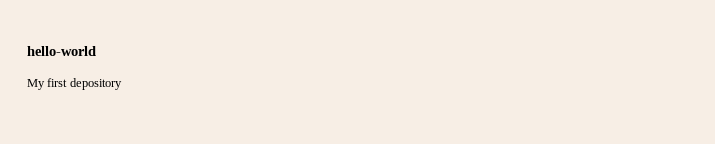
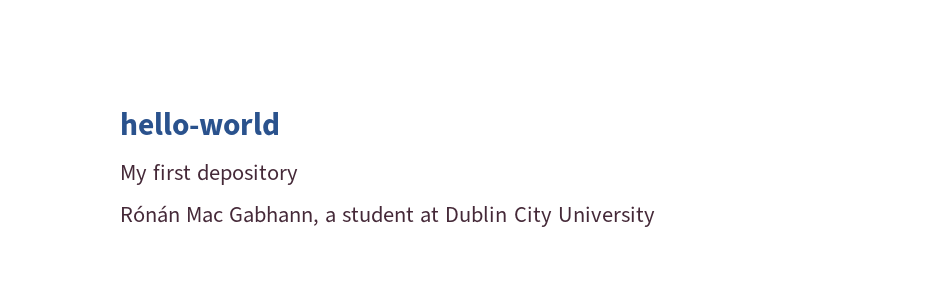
(122, 84) none -> [120,205,655,227] // Rónán Mac Gabhann, a student at Dublin City University

